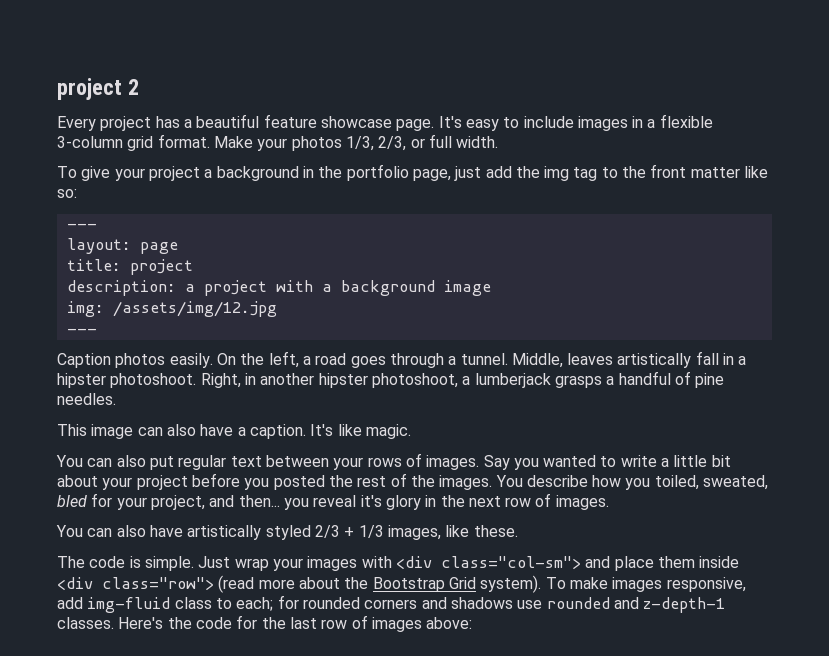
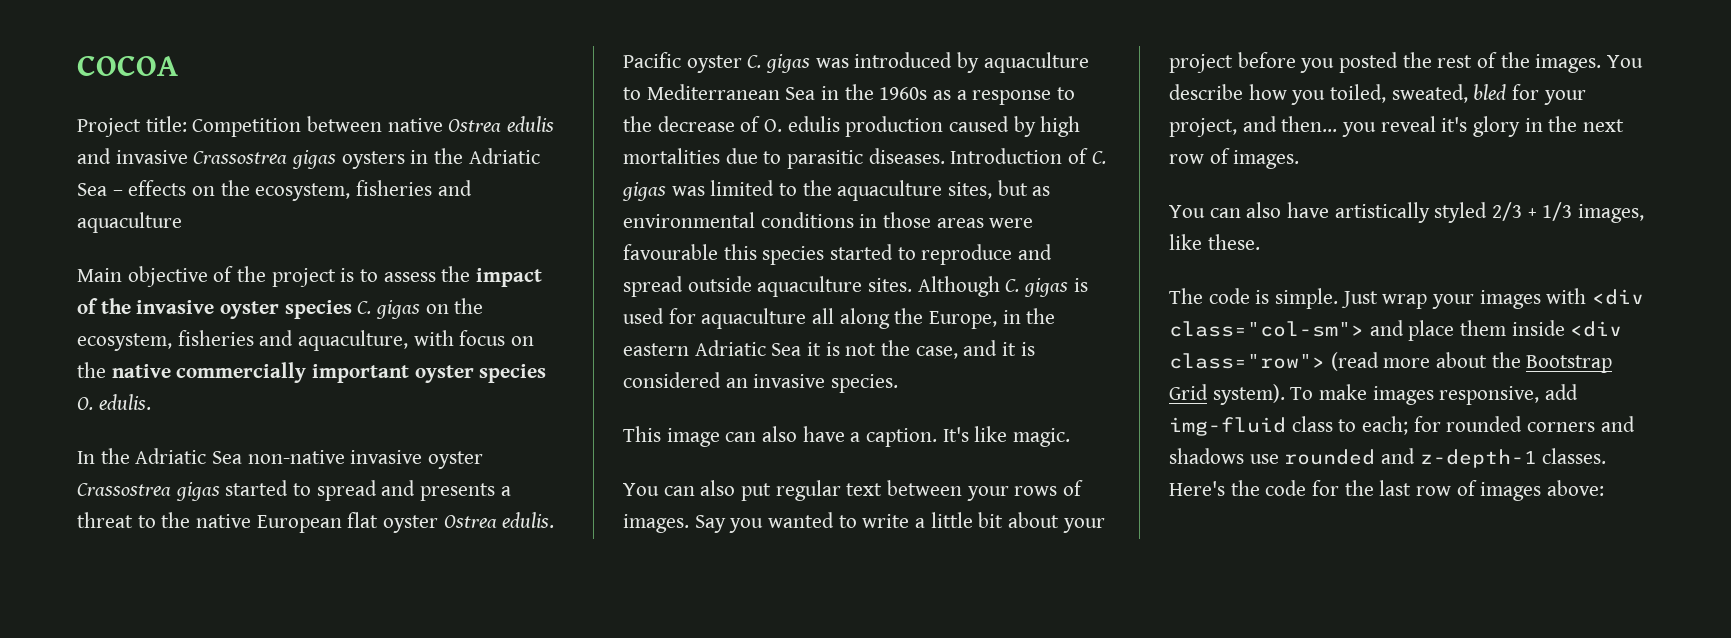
[57,78,139,100] [57,114,713,131] [57,134,499,151] [57,164,769,181] [57,189,77,198] [66,223,97,229] [66,238,178,254] [66,259,193,275] [66,280,491,296] [66,301,277,317] [66,328,97,334] [57,351,747,368] [57,371,725,388] [57,393,116,405] project 2 // Every project has a beautiful feature showcase page. It's easy to include images in a flexible 3-column grid format. Make your photos 1/3, 2/3, or full width. // To give your project a background in the portfolio page, just add the img tag to the front matter like so: // --- // layout: page // title: project // description: a project with a background image // img: /assets/img/12.jpg // --- // Caption photos easily. On the left, a road goes through a tunnel. Middle, leaves artistically fall in a hipster photoshoot. Right, in another hipster photoshoot, a lumberjack grasps a handful of pine needles. -> [77,55,178,76] [77,116,555,137] [77,148,540,169] [77,180,472,201] [77,212,182,233] [77,266,543,287] [77,298,484,319] [77,330,535,351] [77,362,547,383] [77,394,151,410] [77,448,484,469] [77,480,511,501] [77,512,555,533] [623,52,1089,73] [623,84,1076,105] [623,116,1081,137] [623,148,1106,169] [622,180,1051,201] [623,212,1034,228] [623,244,1053,265] [623,276,1088,297] [623,308,1056,329] [623,340,1035,359] [623,372,899,393] COCOA // Project title: Competition between native Ostrea edulis and invasive Crassostrea gigas oysters in the Adriatic Sea – effects on the ecosystem, fisheries and aquaculture // Main objective of the project is to assess the impact of the invasive oyster species C. gigas on the ecosystem, fisheries and aquaculture, with focus on the native commercially important oyster species O. edulis. // In the Adriatic Sea non-native invasive oyster Crassostrea gigas started to spread and presents a threat to the native European flat oyster Ostrea edulis. Pacific oyster C. gigas was introduced by aquaculture to Mediterranean Sea in the 1960s as a response to the decrease of O. edulis production caused by high mortalities due to parasitic diseases. Introduction of C. gigas was limited to the aquaculture sites, but as environmental conditions in those areas were favourable this species started to reproduce and spread outside aquaculture sites. Although C. gigas is used for aquaculture all along the Europe, in the eastern Adriatic Sea it is not the case, and it is considered an invasive species.

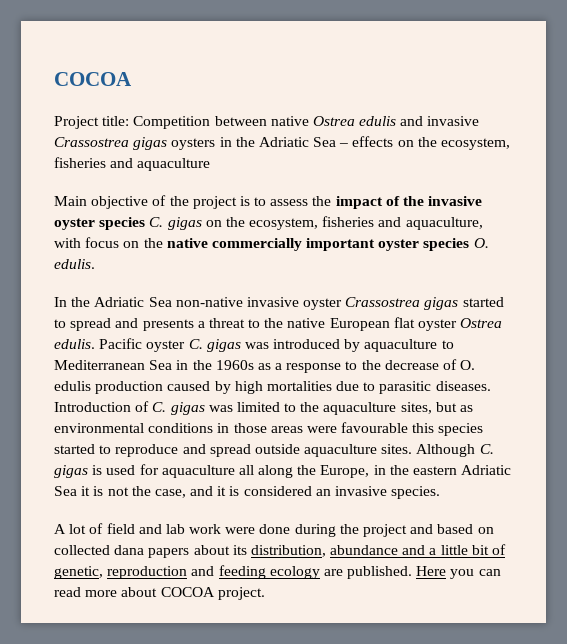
[623,426,1071,447] [623,480,1084,501] [623,512,1105,533] [1169,52,1644,73] [1169,84,1586,105] [1169,116,1625,137] [1169,148,1300,169] [1169,202,1645,223] [1169,234,1260,250] [1169,288,1645,309] [1169,320,1623,341] [1169,352,1613,373] [1169,384,1579,405] [1169,416,1635,436] [1169,448,1607,468] [1169,480,1605,501] This image can also have a caption. It's like magic. // You can also put regular text between your rows of images. Say you wanted to write a little bit about your project before you posted the rest of the images. You describe how you toiled, sweated, bled for your project, and then... you reveal it's glory in the next row of images. // You can also have artistically styled 2/3 + 1/3 images, like these. // The code is simple. Just wrap your images with <div class="col-sm"> and place them inside <div class="row"> (read more about the Bootstrap Grid system). To make images responsive, add img-fluid class to each; for rounded corners and shadows use rounded and z-depth-1 classes. Here's the code for the last row of images above: -> [54,523,494,537] [54,544,507,558] [54,565,501,579] [54,587,265,600] A lot of field and lab work were done during the project and based on collected dana papers about its distribution, abundance and a little bit of genetic, reproduction and feeding ecology are published. Here you can read more about COCOA project.

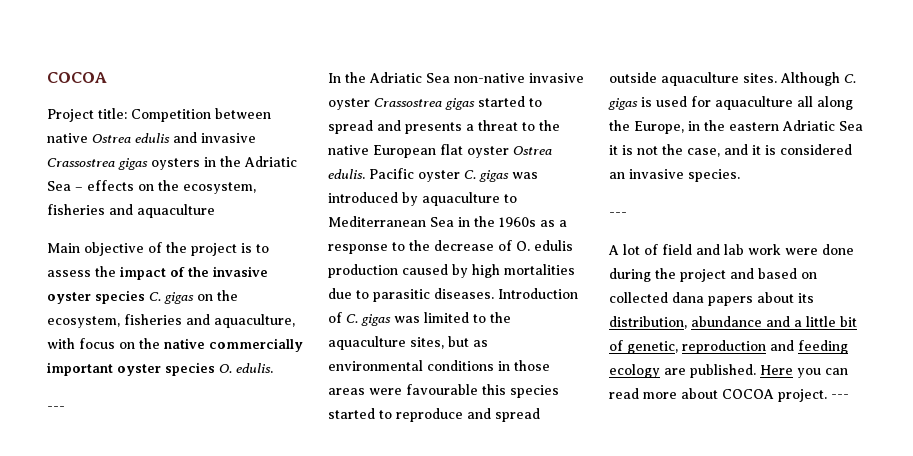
(95, 264) none -> [47,406,65,411] // ---
(441, 492) none -> [609,212,627,217] // ---
(265, 593) none -> [831,394,849,399] ---

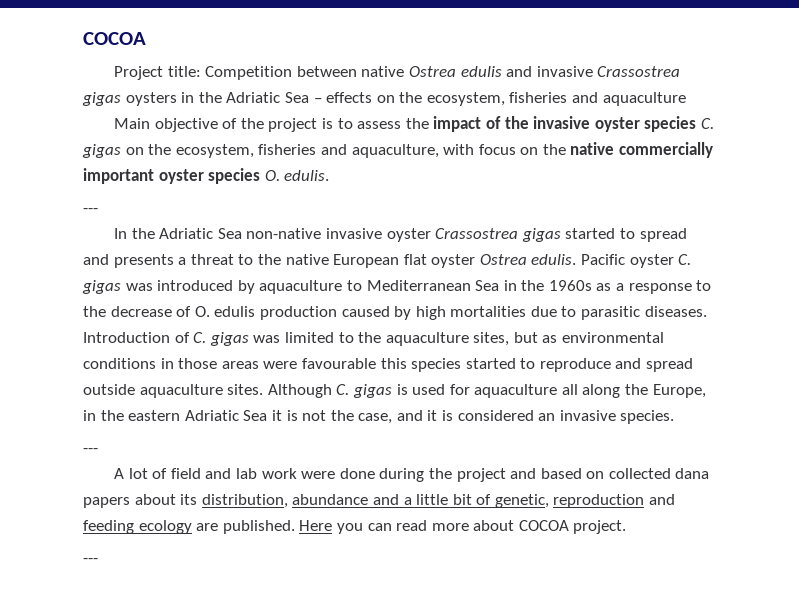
(827, 395) none -> (627, 527) //

